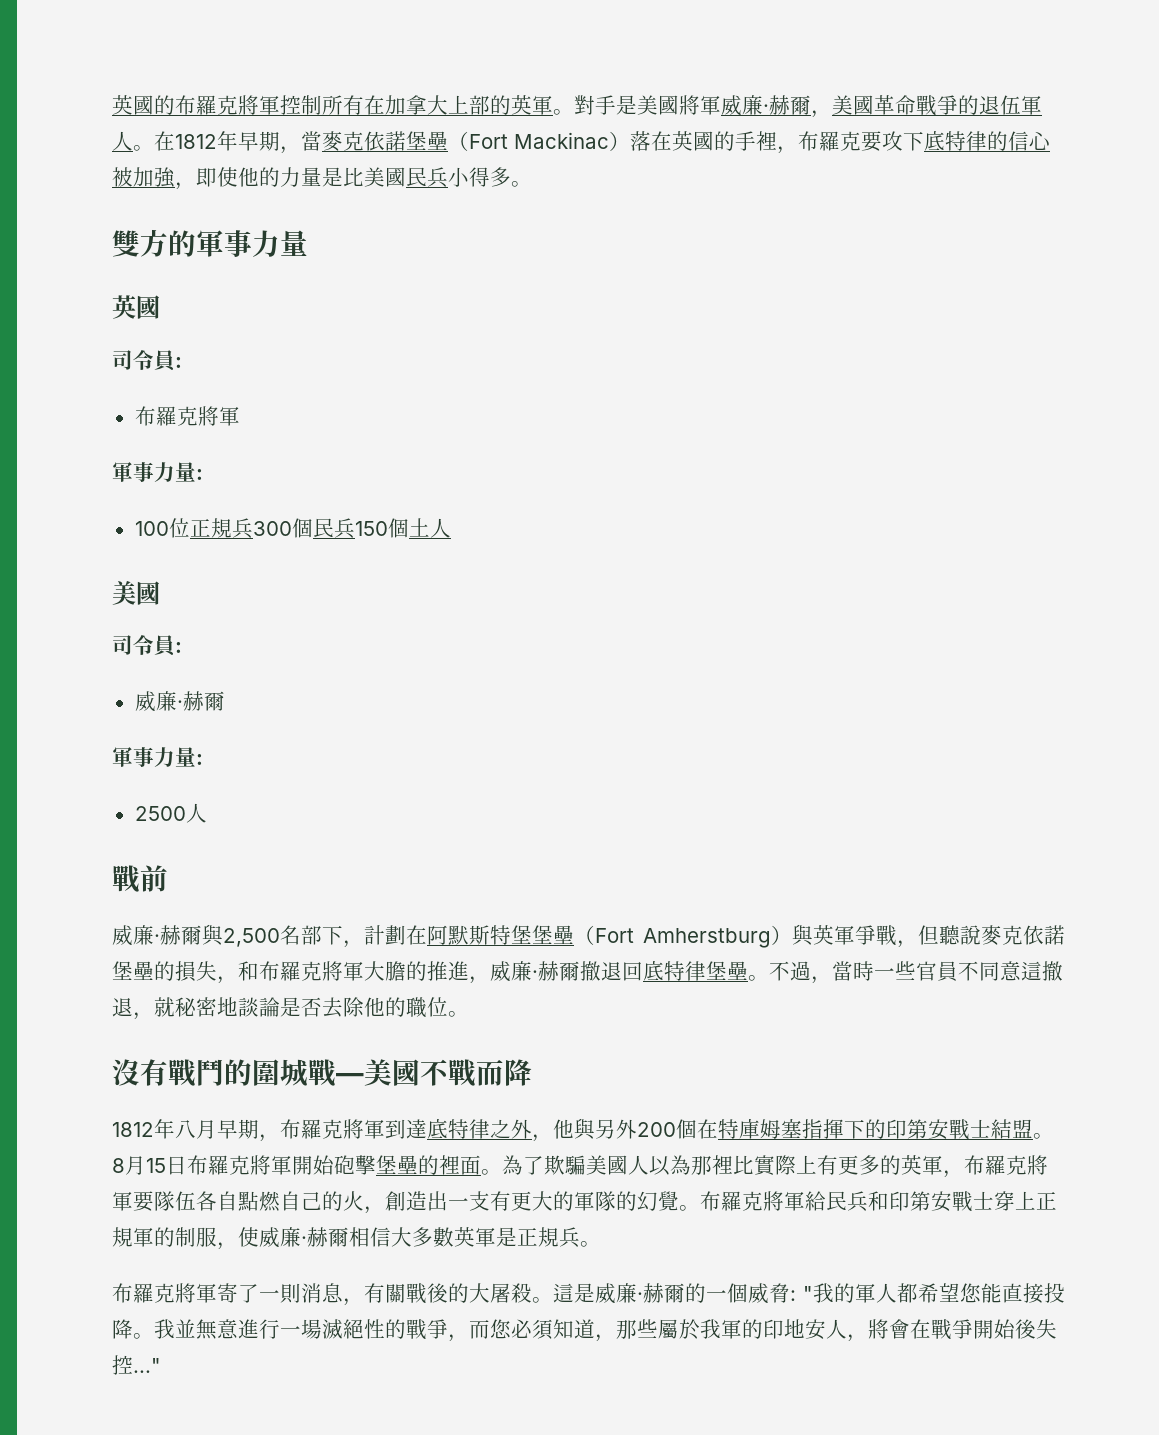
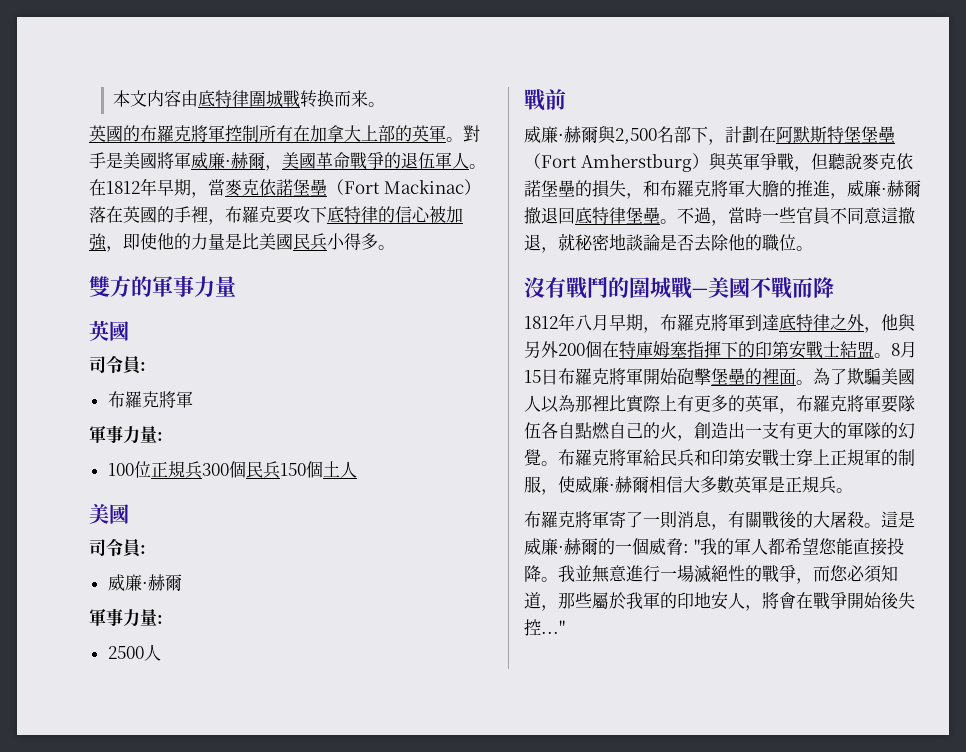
(112, 105) none -> [112,90,385,108] 本文内容由底特律圍城戰转换而来。 //

